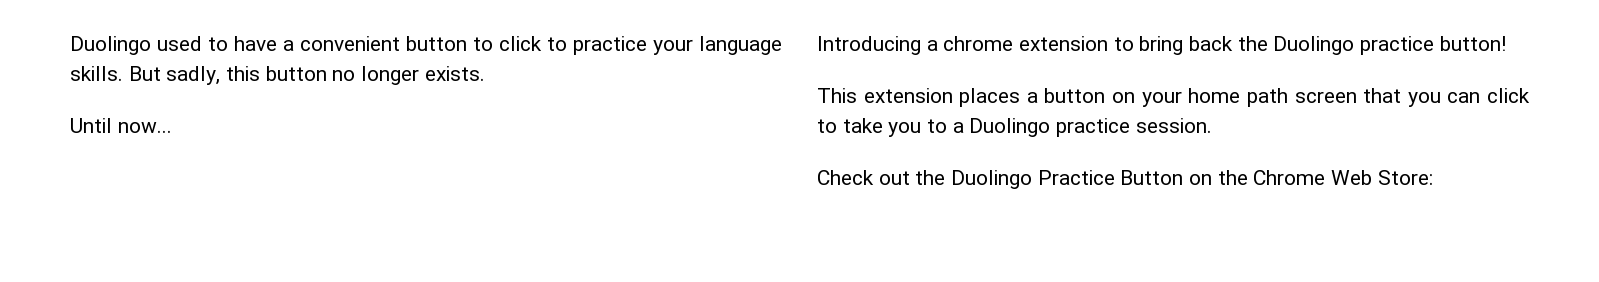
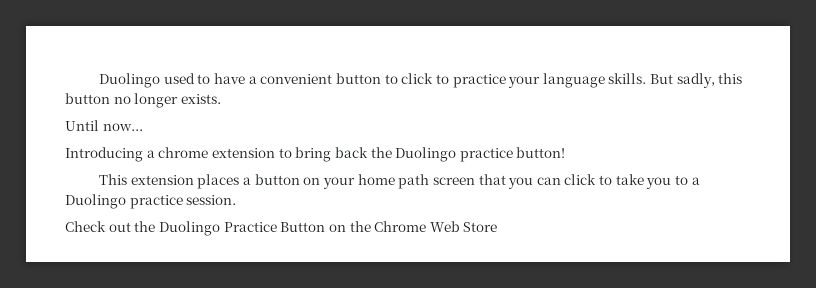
[1377,170,1433,185] Store: -> [463,222,498,232] Store

